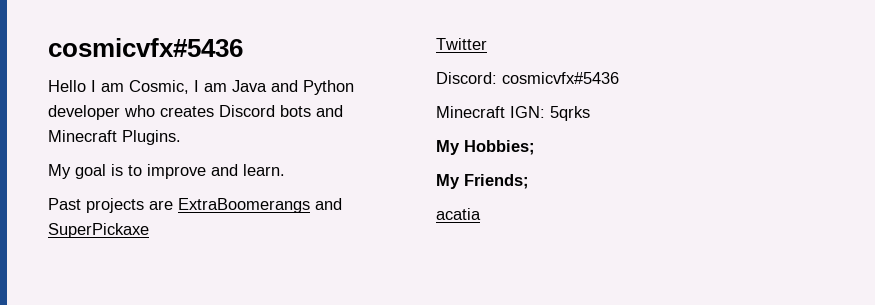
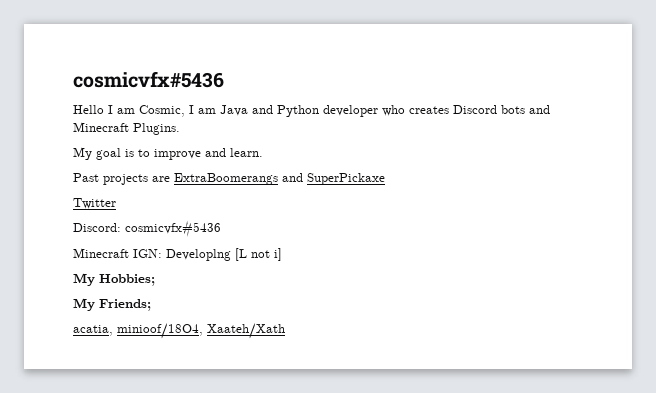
[550,106,590,121] 5qrks -> [166,248,282,261] Developlng [L not i]
[436,208,481,220] acatia -> [73,323,285,339] acatia, minioof/18O4, Xaateh/Xath

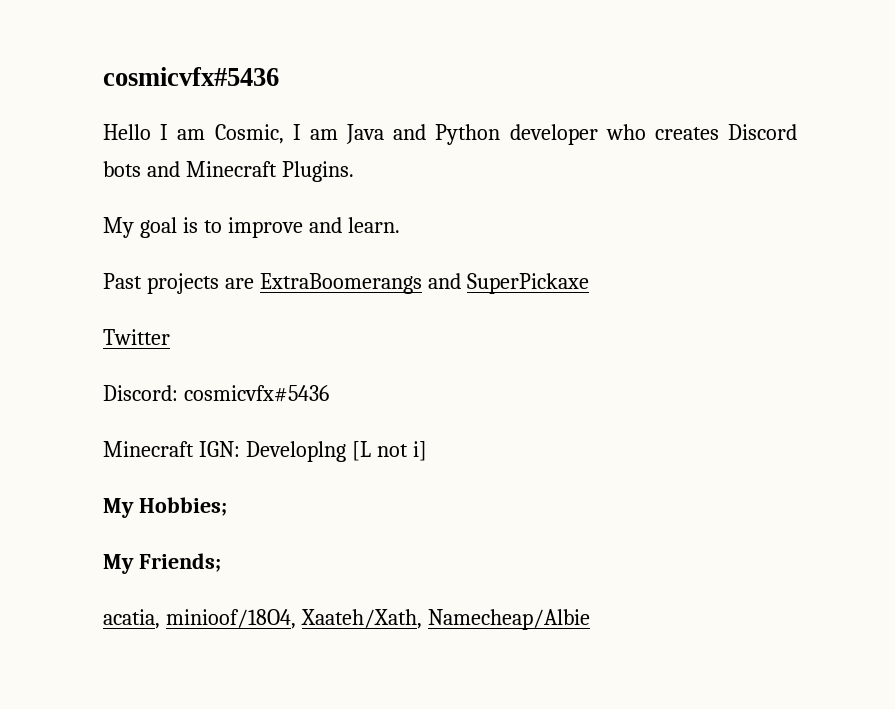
[207,323,285,339] Xaateh/Xath -> [300,609,590,630] Xaateh/Xath, Namecheap/Albie

